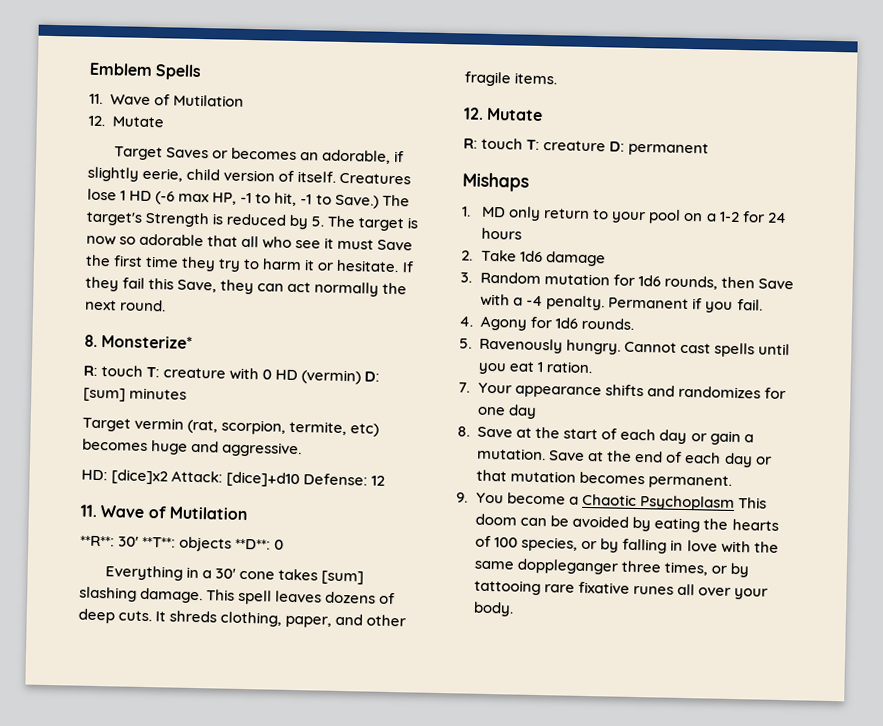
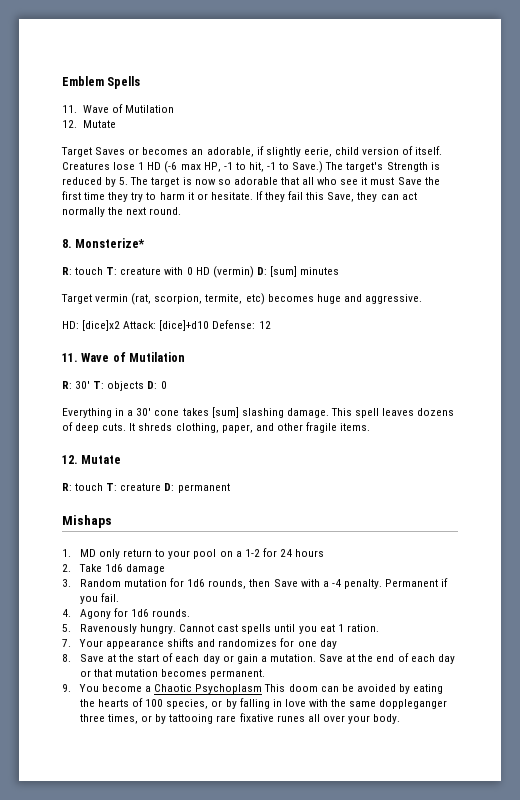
[80,535,272,552] **R**: 30' **T**: objects **D**: -> [62,381,158,391] R: 30' T: objects D:

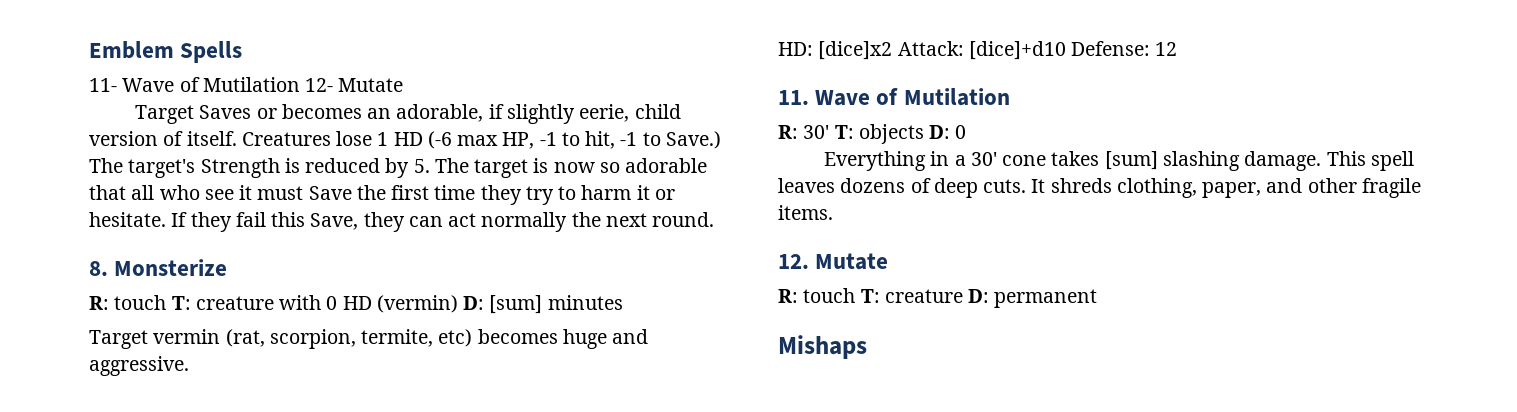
[62,104,174,113] [62,120,77,128] 11. Wave of Mutilation // 12. -> [89,77,334,92] 11- Wave of Mutilation 12-
[75,238,146,248] Monsterize* -> [114,259,228,276] Monsterize
[62,548,325,559] [62,564,166,574] [62,578,449,589] [79,593,120,604] [62,608,191,619] [62,624,379,634] [62,638,337,649] [62,653,455,664] [79,669,266,679] [62,684,444,694] [79,698,448,709] [79,713,401,724] // 1. MD only return to your pool on a 1-2 for 24 hours // 2. Take 1d6 damage // 3. Random mutation for 1d6 rounds, then Save with a -4 penalty. Permanent if you fail. // 4. Agony for 1d6 rounds. // 5. Ravenously hungry. Cannot cast spells until you eat 1 ration. // 7. Your appearance shifts and randomizes for one day // 8. Save at the start of each day or gain a mutation. Save at the end of each day or that mutation becomes permanent. // 9. You become a Chaotic Psychoplasm This doom can be avoided by eating the hearts of 100 species, or by falling in love with the same doppleganger three times, or by tattooing rare fixative runes all over your body. -> (867, 347) none

